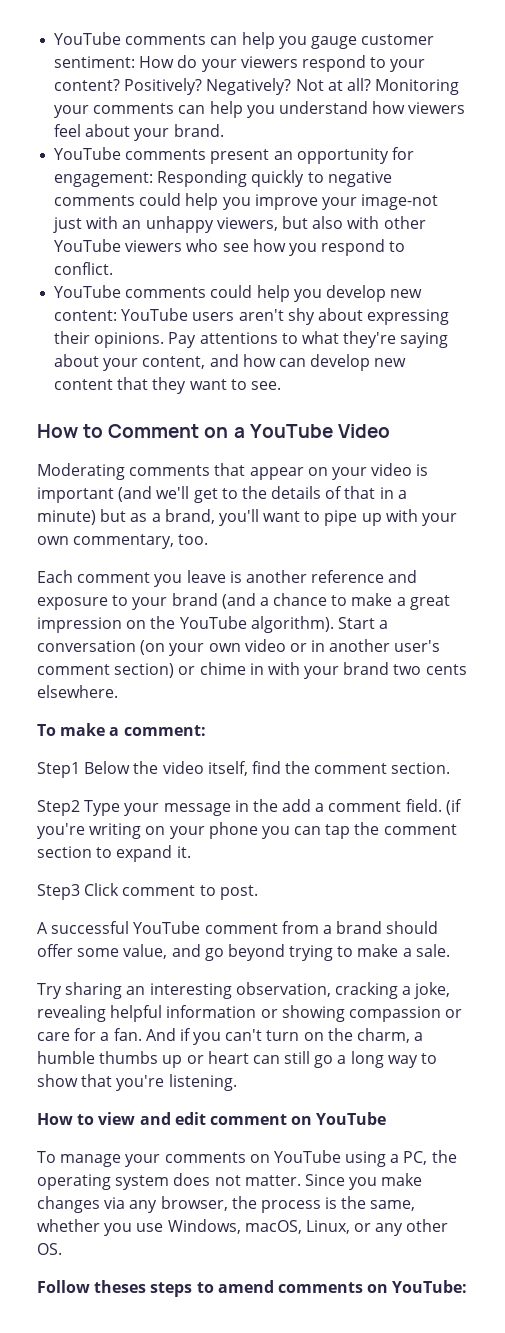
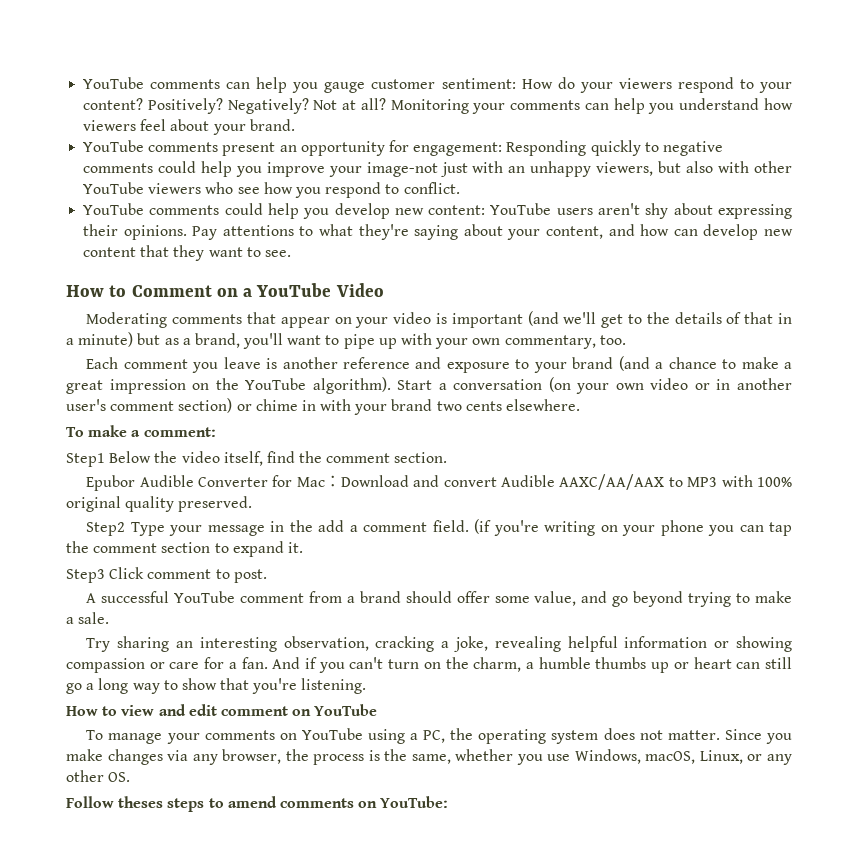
(451, 768) none -> [86,474,792,491] [66,496,253,512] // Epubor Audible Converter for Mac：Download and convert Audible AAXC/AA/AAX to MP3 with 100% original quality preserved.

